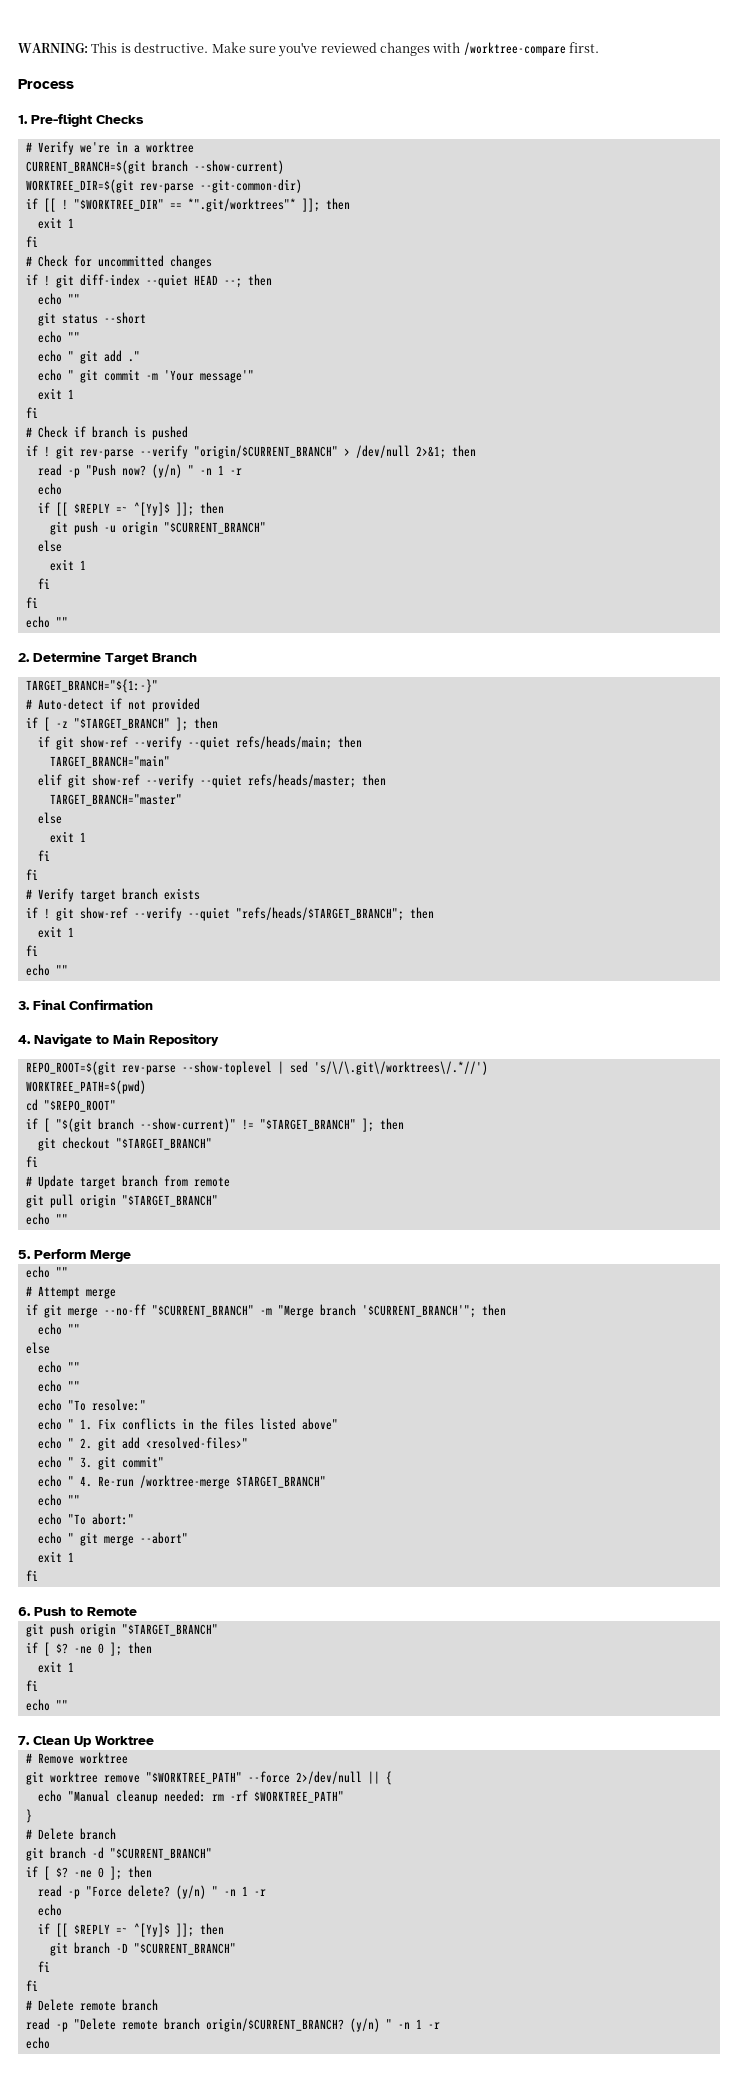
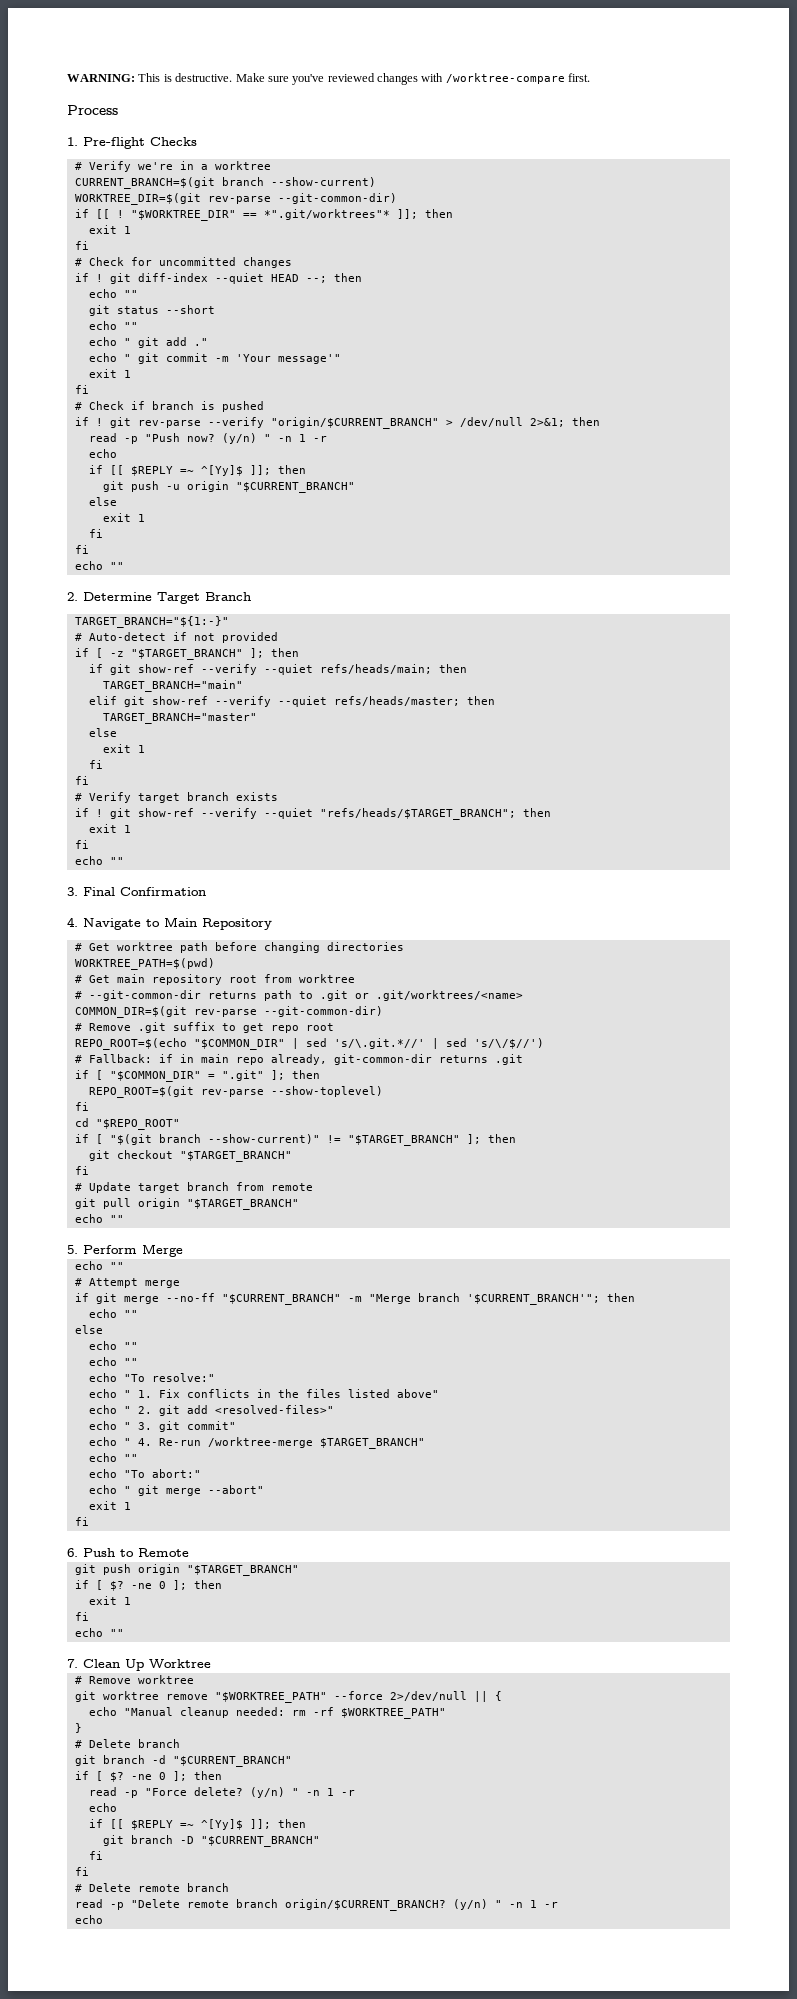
[25,1061,488,1075] [25,1080,146,1094] REPO_ROOT=$(git rev-parse --show-toplevel | sed 's/\/\.git\/worktrees\/.*//') // WORKTREE_PATH=$(pwd) -> [74,942,404,953] [74,958,215,970] [74,974,355,985] [74,990,523,1001] [74,1006,383,1018] [74,1022,334,1033] [74,1038,544,1050] [74,1054,523,1065] [74,1070,320,1082] [88,1086,383,1098] [74,1102,89,1111] # Get worktree path before changing directories // WORKTREE_PATH=$(pwd) // # Get main repository root from worktree // # --git-common-dir returns path to .git or .git/worktrees/<name> // COMMON_DIR=$(git rev-parse --git-common-dir) // # Remove .git suffix to get repo root // REPO_ROOT=$(echo "$COMMON_DIR" | sed 's/\.git.*//' | sed 's/\/$//') // # Fallback: if in main repo already, git-common-dir returns .git // if [ "$COMMON_DIR" = ".git" ]; then // REPO_ROOT=$(git rev-parse --show-toplevel) // fi

